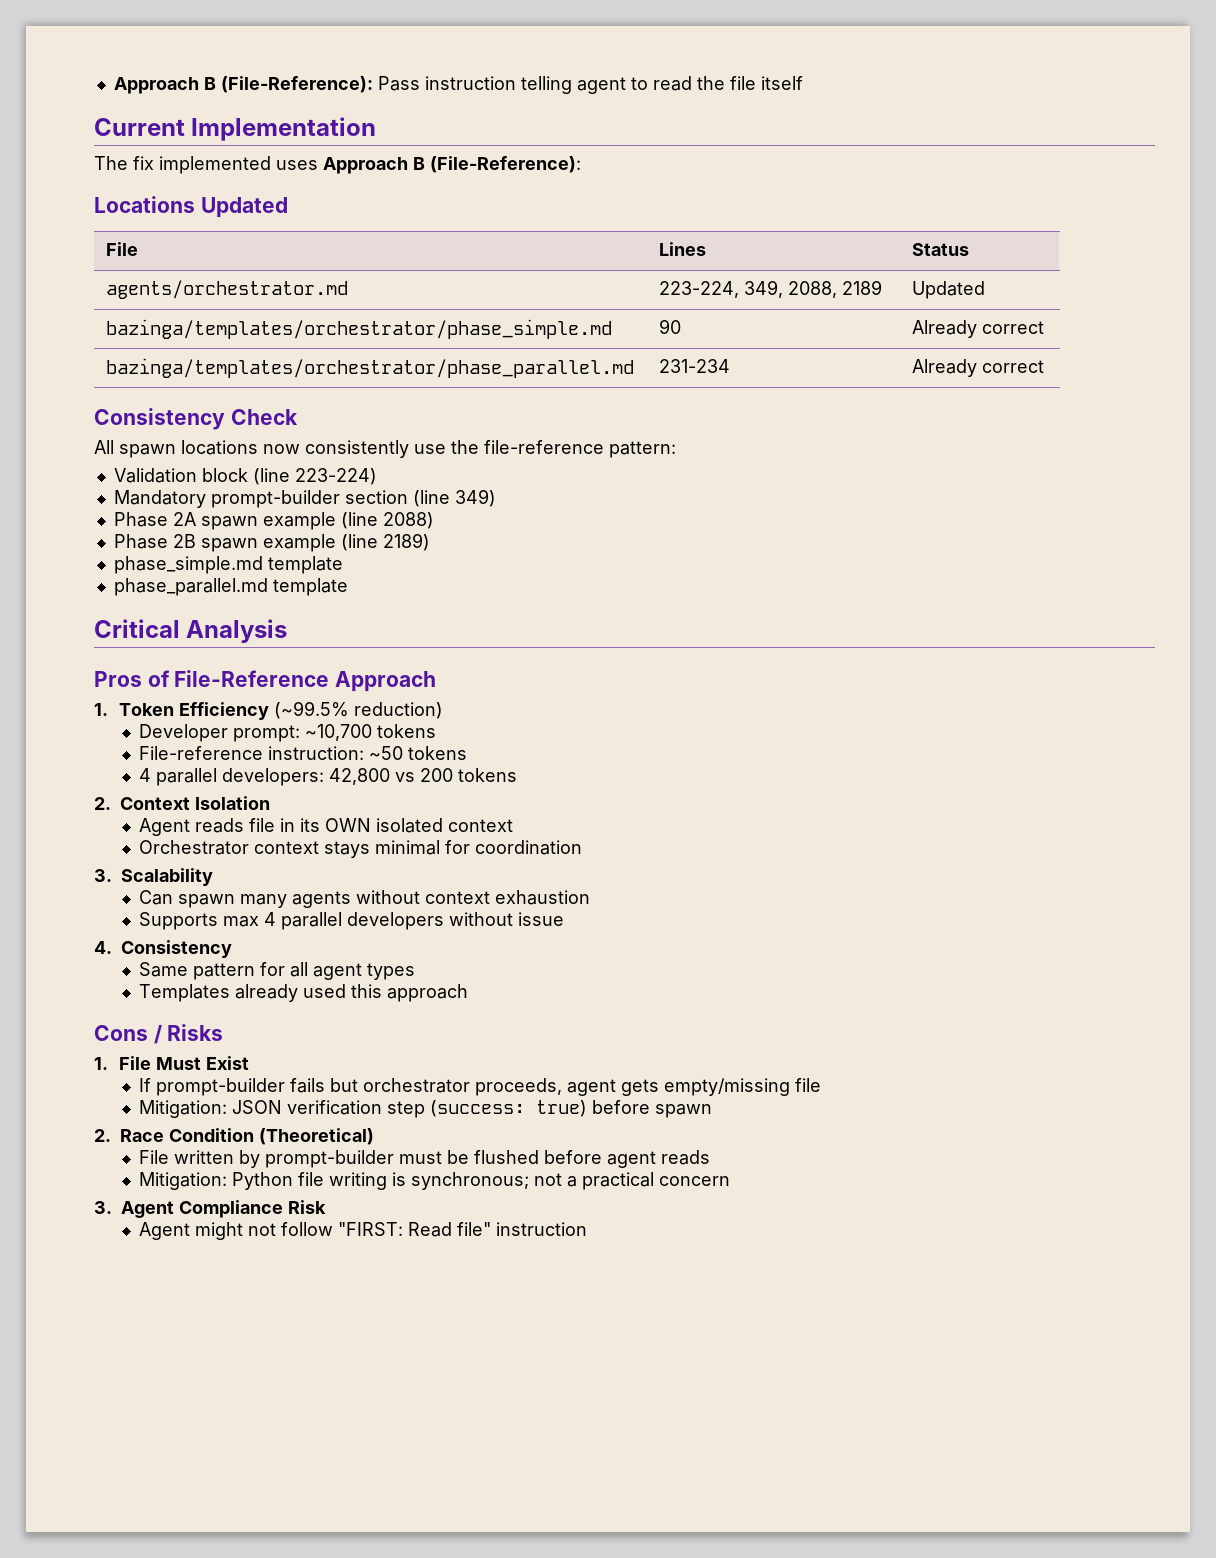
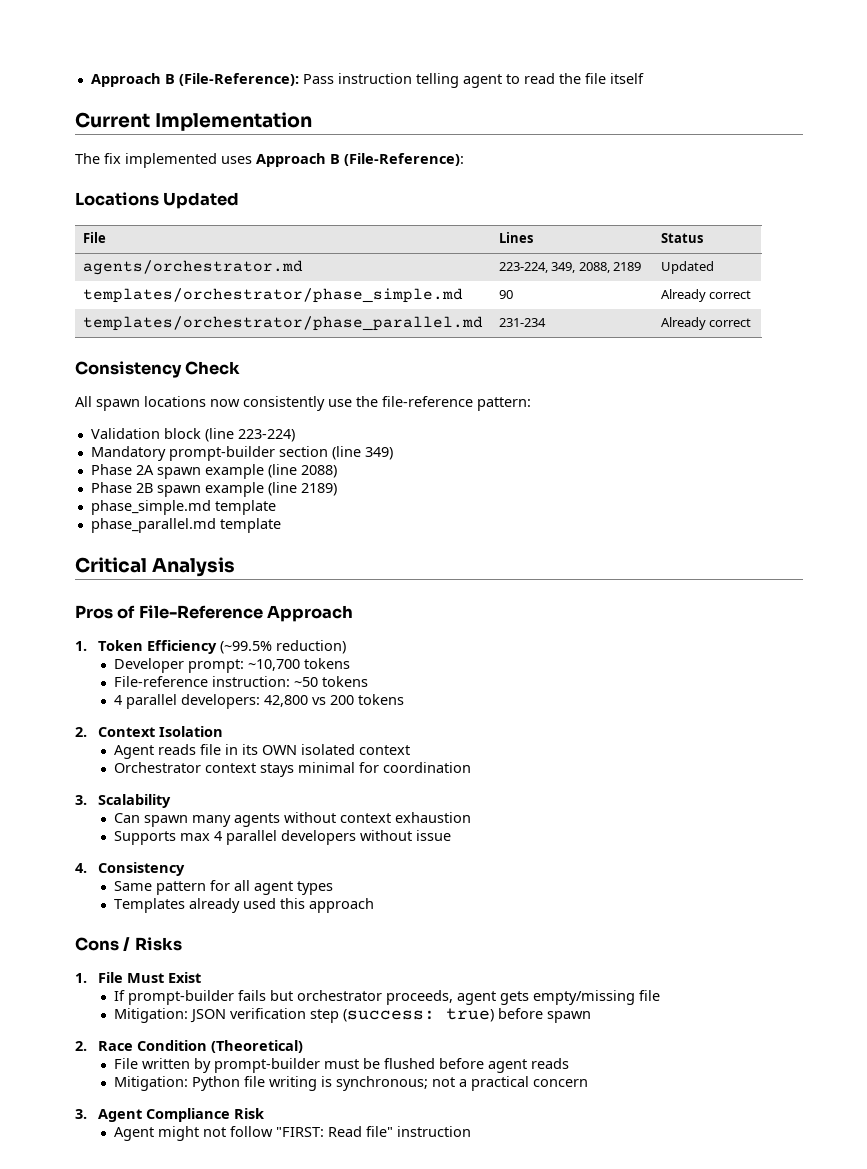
[106,319,613,339] bazinga/templates/orchestrator/phase_simple.md -> [82,288,463,303] templates/orchestrator/phase_simple.md
[106,358,635,378] bazinga/templates/orchestrator/phase_parallel.md -> [82,316,483,331] templates/orchestrator/phase_parallel.md

